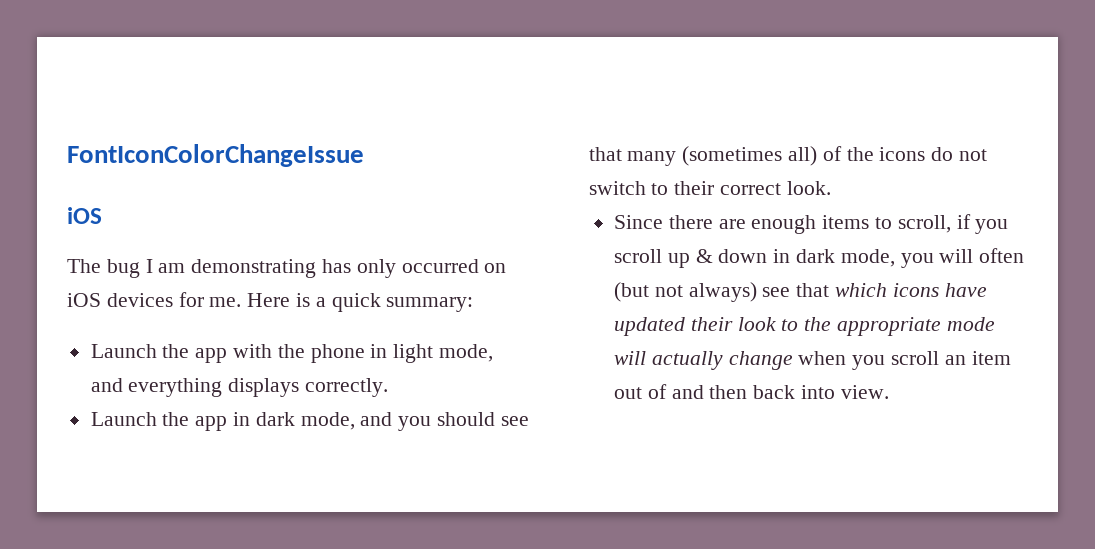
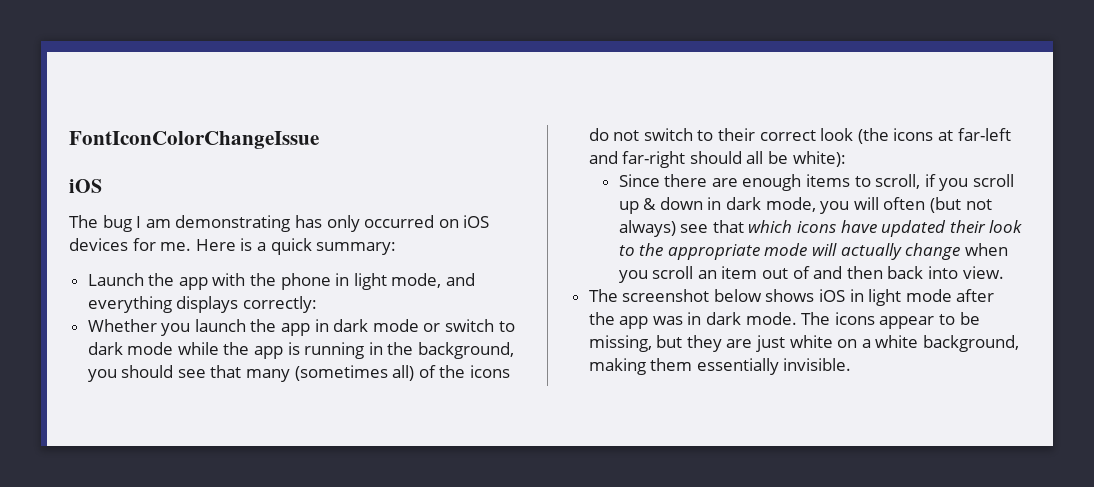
[305,378,389,397] [90,412,393,431] correctly. // Launch the app in dark mode, and -> [242,296,317,313] [87,319,515,336] [87,342,515,359] correctly: // Whether you launch the app in dark mode or switch to dark mode while the app is running in the background,
[786,181,831,195] look. -> [820,128,1011,144] [588,151,846,168] look (the icons at far-left and far-right should all be white):
(889, 392) none -> [588,289,995,306] [588,312,980,329] [588,335,1020,352] [588,358,852,375] // The screenshot below shows iOS in light mode after the app was in dark mode. The icons appear to be missing, but they are just white on a white background, making them essentially invisible.

